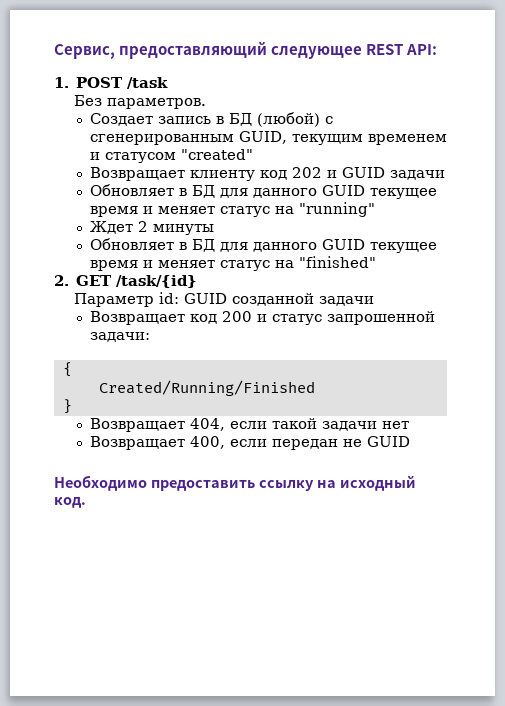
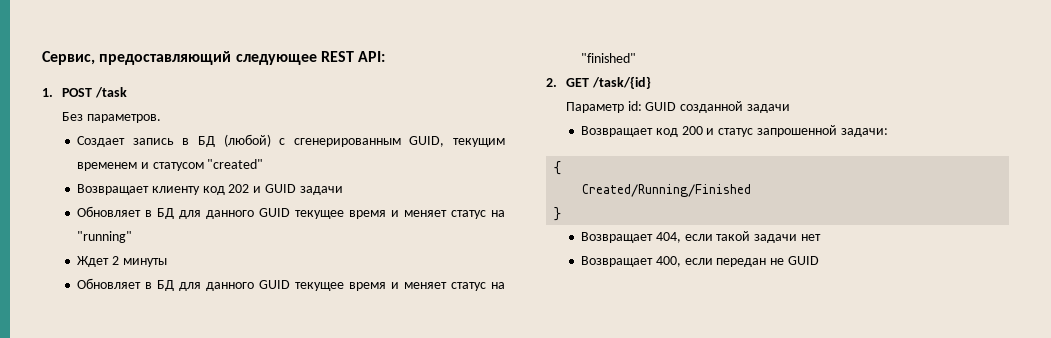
[54,475,416,491] [54,497,86,508] // Необходимо предоставить ссылку на исходный код. -> (820, 260) none

